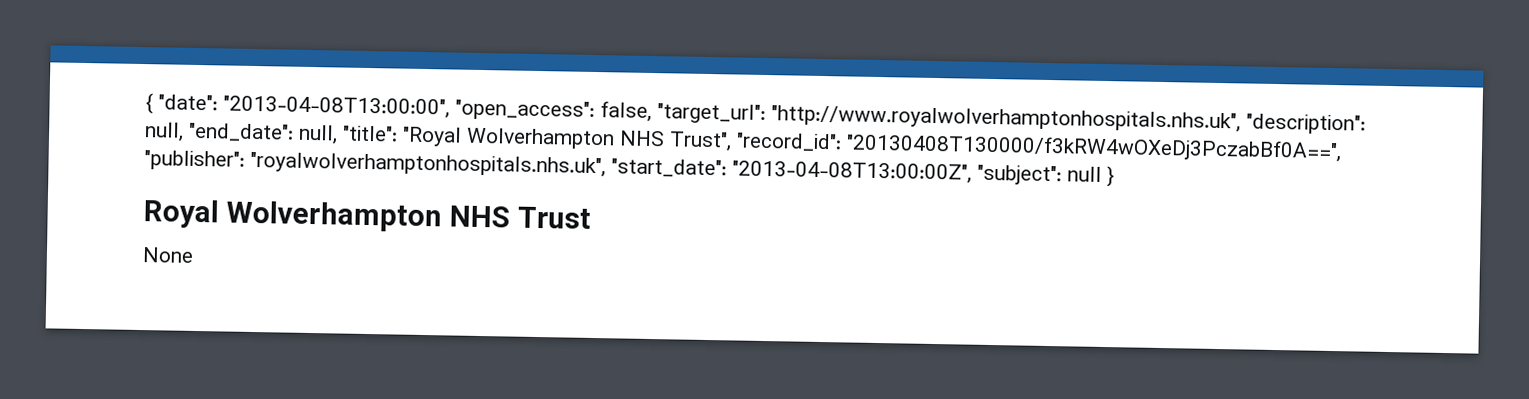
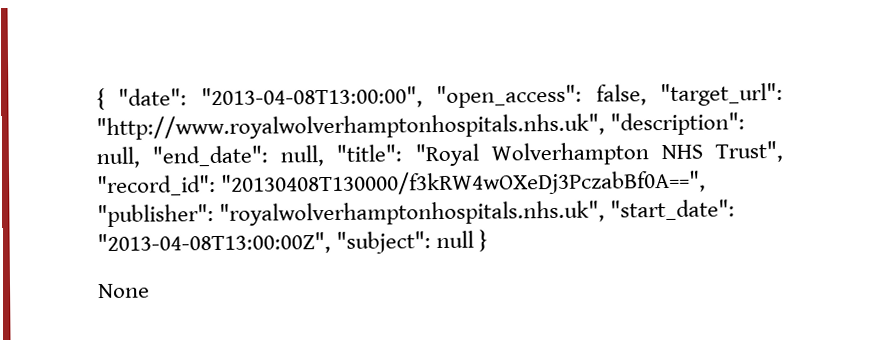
[143,199,591,233] // Royal Wolverhampton NHS Trust -> (489, 240) none

